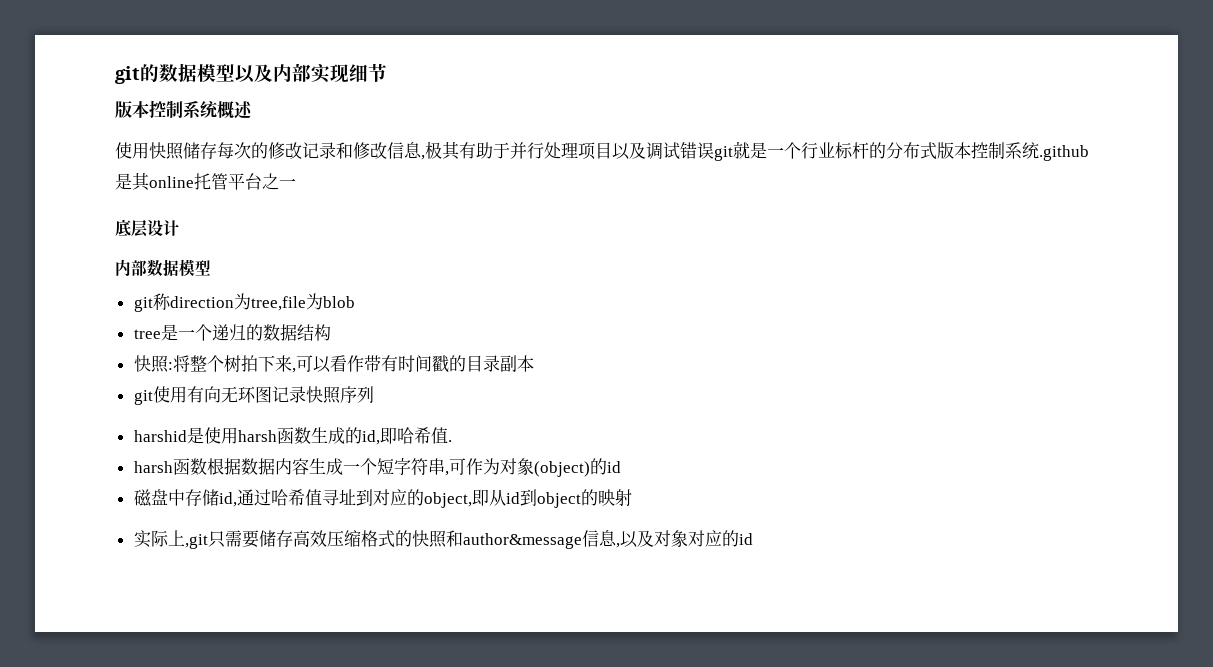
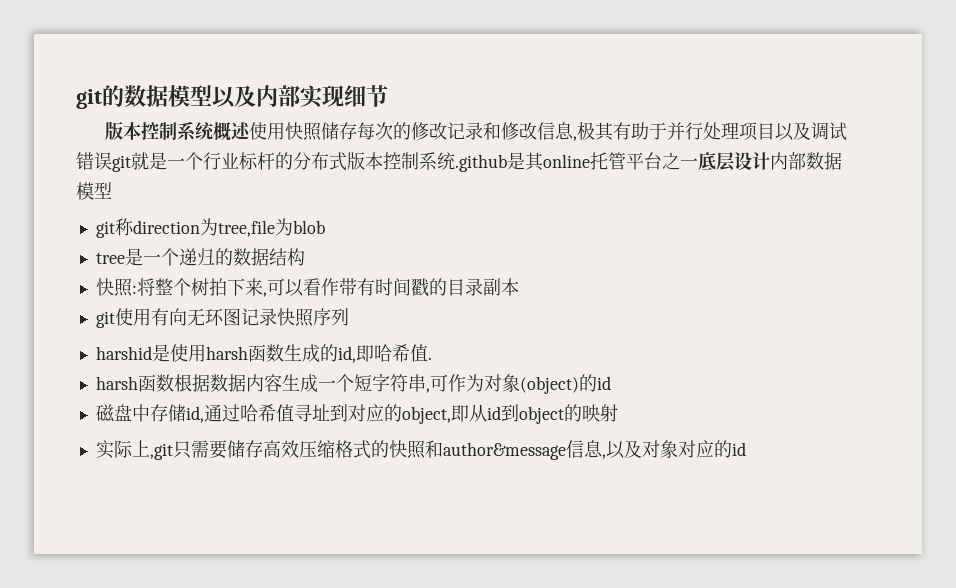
(253, 110) // -> (251, 131) none
(296, 183) // -> (698, 163) none
(179, 228) // -> (770, 161) none

